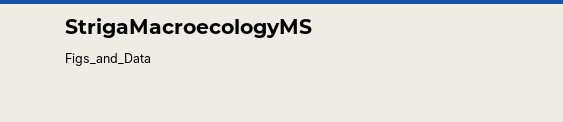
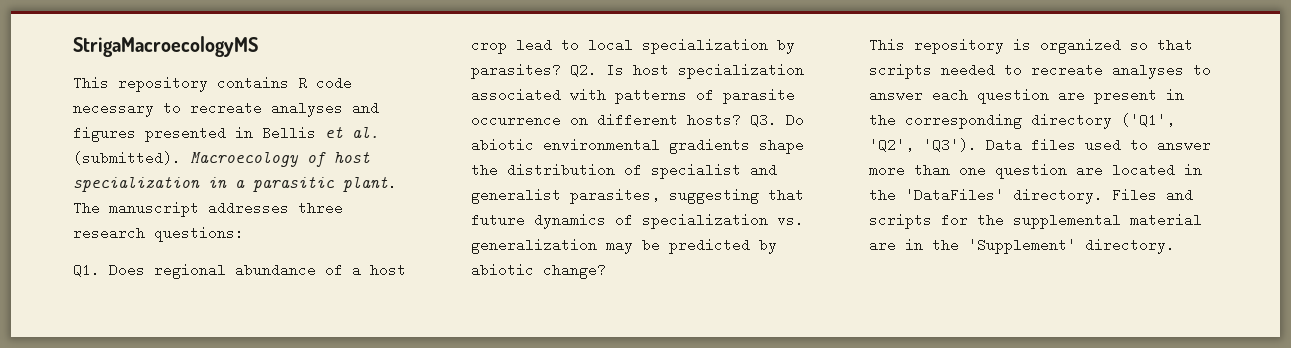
[65,53,151,66] Figs_and_Data -> [73,76,352,92] [73,101,379,117] [73,126,379,142] [73,151,370,167] [73,176,397,192] [73,201,343,217] [73,226,244,242] [73,263,406,279] [471,38,795,54] [471,63,804,79] [471,88,795,104] [471,113,804,127] [471,138,804,154] [471,163,777,179] [471,188,804,204] [471,213,804,229] [471,238,777,254] [471,263,606,279] [869,38,1193,54] [869,63,1211,79] [869,88,1184,104] [869,113,1175,129] [869,138,1211,152] [869,163,1202,179] [869,188,1193,204] [869,213,1202,229] [869,238,1175,254] This repository contains R code necessary to recreate analyses and figures presented in Bellis et al. (submitted). Macroecology of host specialization in a parasitic plant. The manuscript addresses three research questions: // Q1. Does regional abundance of a host crop lead to local specialization by parasites? Q2. Is host specialization associated with patterns of parasite occurrence on different hosts? Q3. Do abiotic environmental gradients shape the distribution of specialist and generalist parasites, suggesting that future dynamics of specialization vs. generalization may be predicted by abiotic change? // This repository is organized so that scripts needed to recreate analyses to answer each question are present in the corresponding directory ('Q1', 'Q2', 'Q3'). Data files used to answer more than one question are located in the 'DataFiles' directory. Files and scripts for the supplemental material are in the 'Supplement' directory.

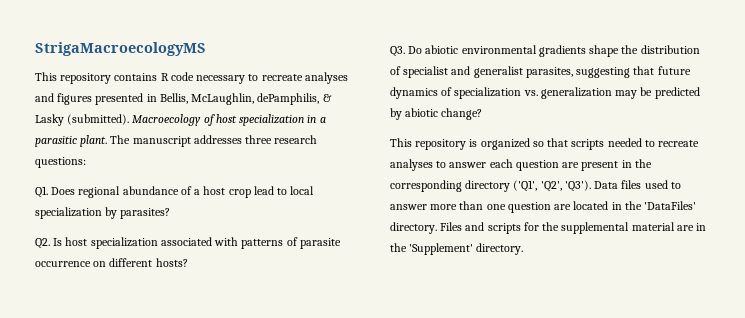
[262,126,379,140] Bellis et al. -> [159,93,332,105] [35,114,64,126] Bellis, McLaughlin, dePamphilis, & Lasky
(561, 71) none -> (171, 213) //
(741, 120) none -> (188, 262) //

